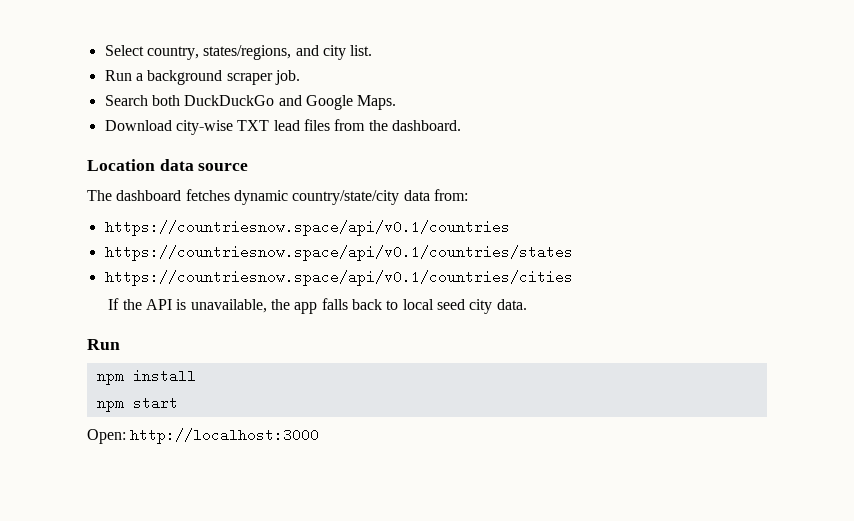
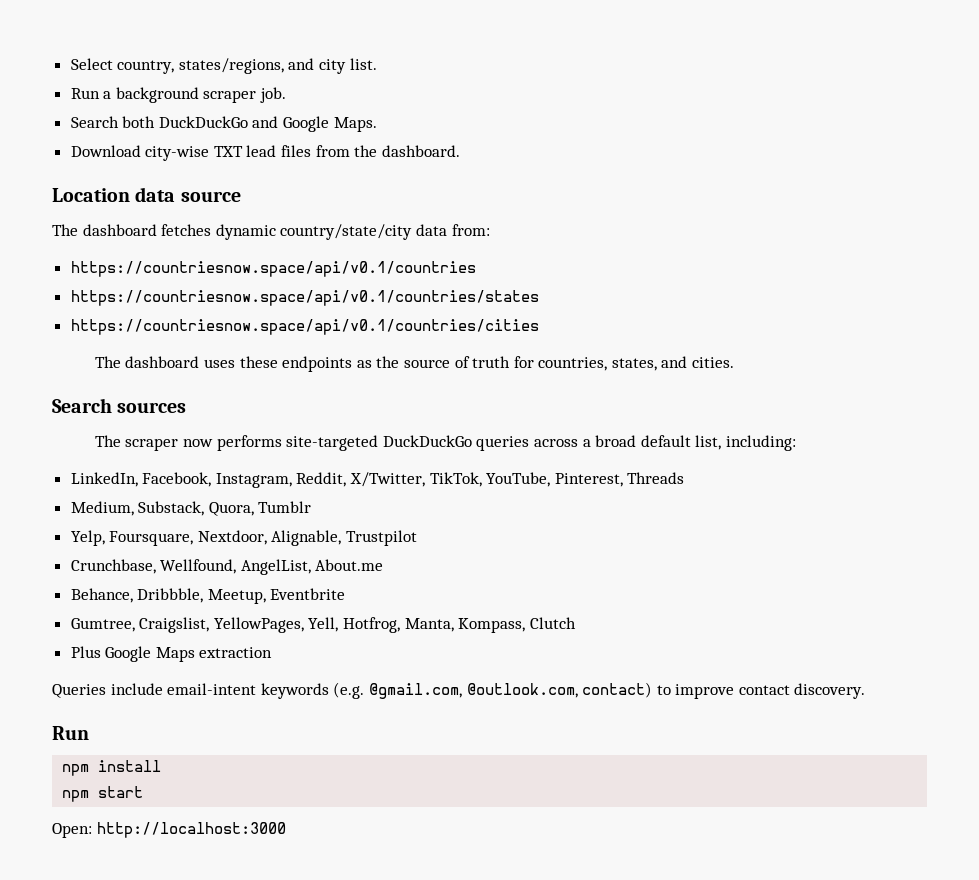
[108,298,527,314] If the API is unavailable, the app falls back to local seed city data. -> [94,356,735,372] [52,398,187,413] [94,435,796,451] [70,472,685,488] [70,501,312,516] [70,530,418,546] [70,559,384,575] [70,588,346,604] [70,617,576,633] [70,646,273,662] [52,682,866,699] The dashboard uses these endpoints as the source of truth for countries, states, and cities. // Search sources // The scraper now performs site-targeted DuckDuckGo queries across a broad default list, including: // LinkedIn, Facebook, Instagram, Reddit, X/Twitter, TikTok, YouTube, Pinterest, Threads // Medium, Substack, Quora, Tumblr // Yelp, Foursquare, Nextdoor, Alignable, Trustpilot // Crunchbase, Wellfound, AngelList, About.me // Behance, Dribbble, Meetup, Eventbrite // Gumtree, Craigslist, YellowPages, Yell, Hotfrog, Manta, Kompass, Clutch // Plus Google Maps extraction // Queries include email-intent keywords (e.g. @gmail.com, @outlook.com, contact) to improve contact discovery.

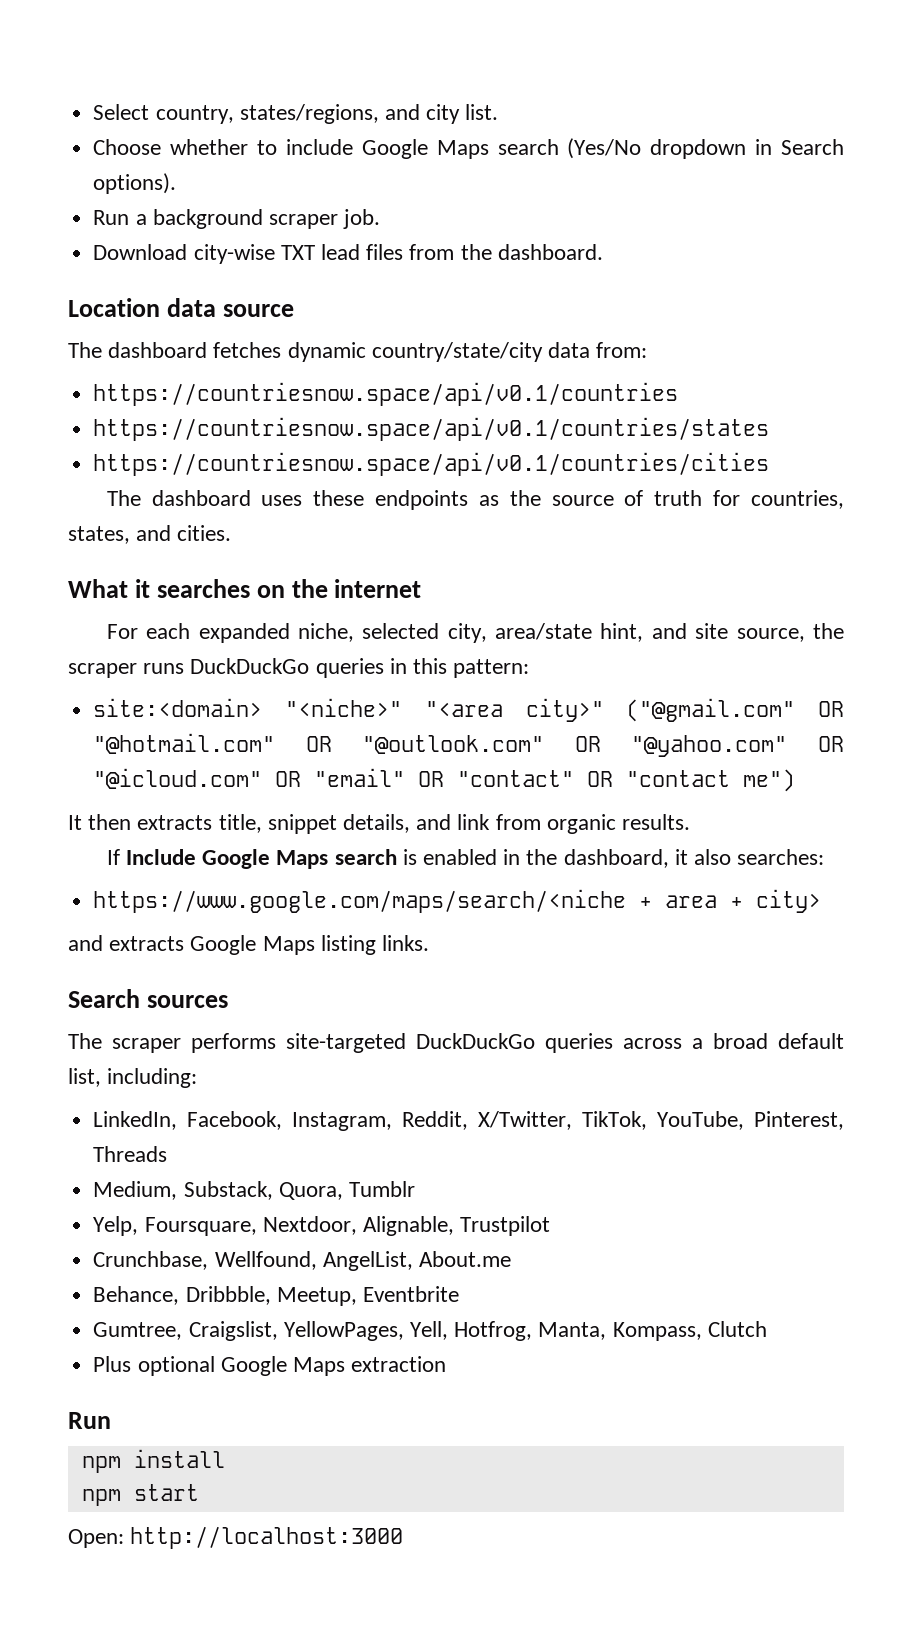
(377, 64) none -> [93,138,845,159] [93,173,177,194] // Choose whether to include Google Maps search (Yes/No dropdown in Search options).
[70,116,377,132] // Search both DuckDuckGo and Google Maps. -> (381, 219) none
(735, 362) none -> [68,579,422,598] [106,623,844,643] [68,658,530,678] [93,698,844,722] [93,733,844,757] [93,768,796,792] [68,814,691,834] [106,849,825,869] [93,889,822,913] [68,935,430,955] // What it searches on the internet // For each expanded niche, selected city, area/state hint, and site source, the scraper runs DuckDuckGo queries in this pattern: // site:<domain> "<niche>" "<area city>" ("@gmail.com" OR "@hotmail.com" OR "@outlook.com" OR "@yahoo.com" OR "@icloud.com" OR "email" OR "contact" OR "contact me") // It then extracts title, snippet details, and link from organic results. // If Include Google Maps search is enabled in the dashboard, it also searches: // https://www.google.com/maps/search/<niche + area + city> // and extracts Google Maps listing links.
[182,439,213,447] now -> (181, 1045) none
(101, 652) none -> [137,1356,215,1376] optional
[52,682,866,699] // Queries include email-intent keywords (e.g. @gmail.com, @outlook.com, contact) to improve contact discovery. -> (447, 1364) none

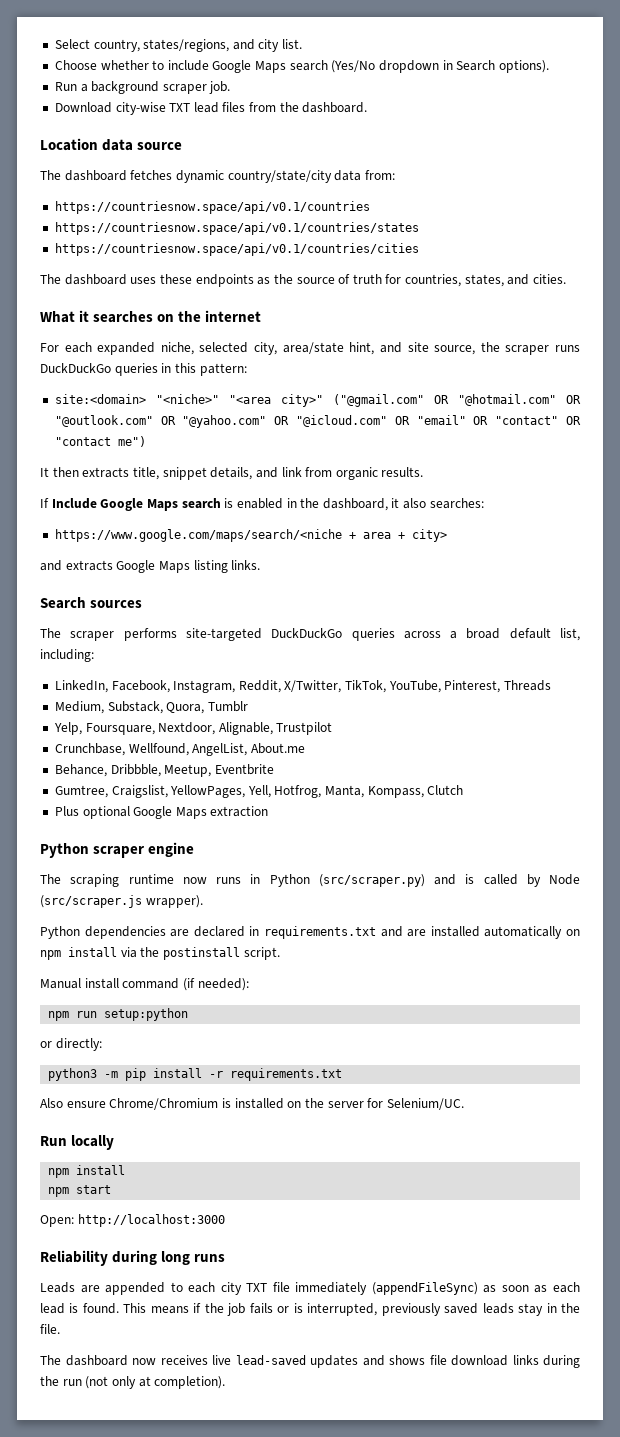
[68,1412,111,1429] // Run -> [40,842,195,858] [40,874,580,887] [40,895,203,908] [40,926,581,939] [40,947,280,960] [40,978,249,991] [48,1008,189,1021] [40,1038,102,1051] [48,1068,343,1081] [40,1098,464,1110] [40,1135,115,1150] // Python scraper engine // The scraping runtime now runs in Python (src/scraper.py) and is called by Node (src/scraper.js wrapper). // Python dependencies are declared in requirements.txt and are installed automatically on npm install via the postinstall script. // Manual install command (if needed): // npm run setup:python // or directly: // python3 -m pip install -r requirements.txt // Also ensure Chrome/Chromium is installed on the server for Selenium/UC. // Run locally
(404, 1537) none -> [40,1250,226,1266] [40,1282,581,1295] [40,1303,581,1316] [40,1324,60,1334] [40,1355,580,1368] [40,1376,226,1389] // Reliability during long runs // Leads are appended to each city TXT file immediately (appendFileSync) as soon as each lead is found. This means if the job fails or is interrupted, previously saved leads stay in the file. // The dashboard now receives live lead-saved updates and shows file download links during the run (not only at completion).

